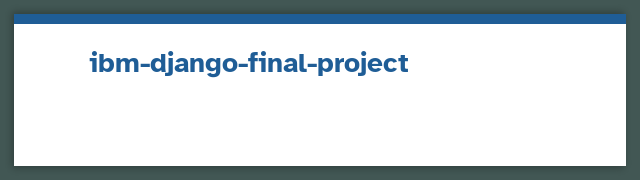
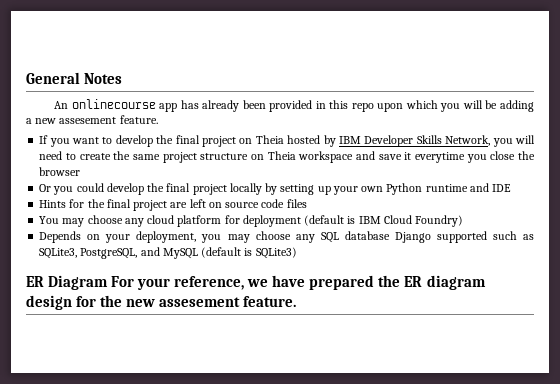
[89,51,409,78] ibm-django-final-project -> [26,72,123,84] [54,99,535,112] [26,115,158,124] [39,135,535,147] [39,151,536,163] [39,167,81,176] [39,183,512,195] [39,199,307,211] [39,215,464,227] [39,231,535,243] [39,247,297,259] [26,275,486,290] [26,295,297,310] General Notes // An onlinecourse app has already been provided in this repo upon which you will be adding a new assesement feature. // If you want to develop the final project on Theia hosted by IBM Developer Skills Network, you will need to create the same project structure on Theia workspace and save it everytime you close the browser // Or you could develop the final project locally by setting up your own Python runtime and IDE // Hints for the final project are left on source code files // You may choose any cloud platform for deployment (default is IBM Cloud Foundry) // Depends on your deployment, you may choose any SQL database Django supported such as SQLite3, PostgreSQL, and MySQL (default is SQLite3) // ER Diagram For your reference, we have prepared the ER diagram design for the new assesement feature.

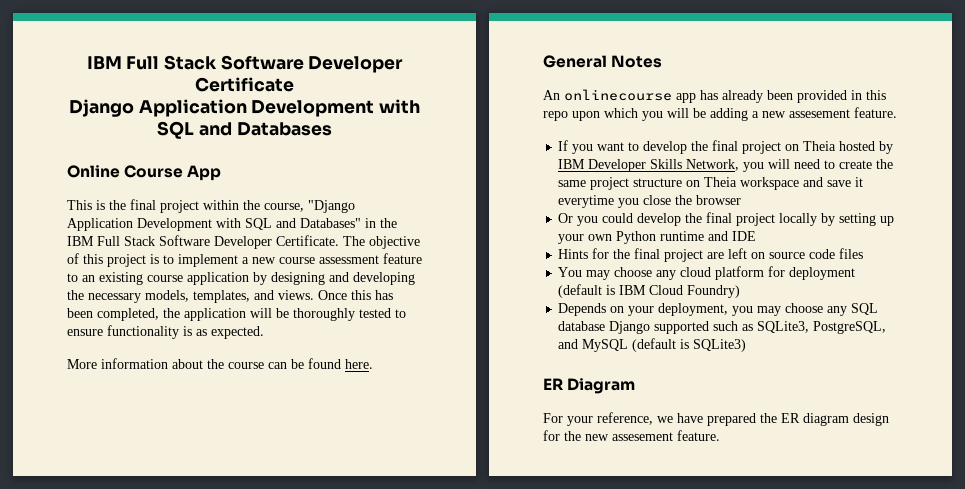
(26, 78) none -> [86,55,404,73] [195,77,294,92] [68,99,421,117] [157,121,332,139] [67,165,222,181] [67,199,355,213] [67,218,397,231] [67,235,420,249] [67,253,422,267] [67,272,415,285] [67,290,393,303] [67,308,406,321] [67,325,264,339] [67,358,373,369] IBM Full Stack Software Developer Certificate // Django Application Development with SQL and Databases // Online Course App // This is the final project within the course, "Django Application Development with SQL and Databases" in the IBM Full Stack Software Developer Certificate. The objective of this project is to implement a new course assessment feature to an existing course application by designing and developing the necessary models, templates, and views. Once this has been completed, the application will be thoroughly tested to ensure functionality is as expected. // More information about the course can be found here. //
(109, 282) none -> (636, 386) //

